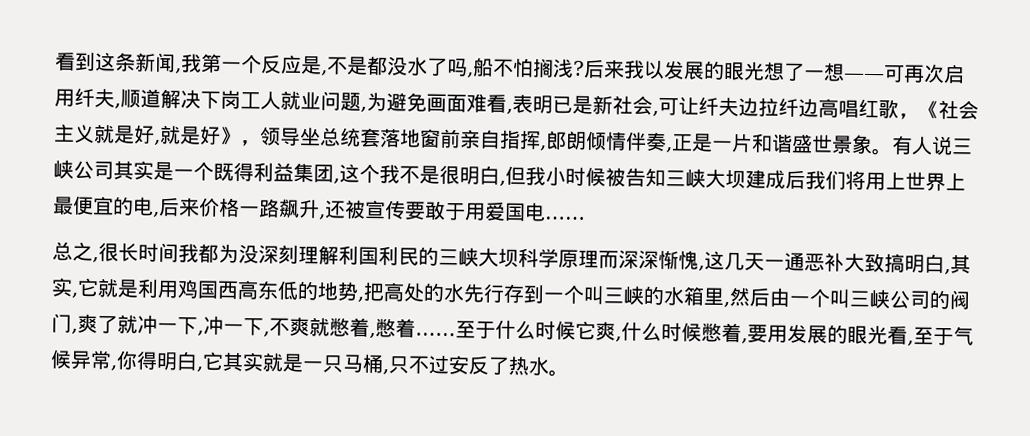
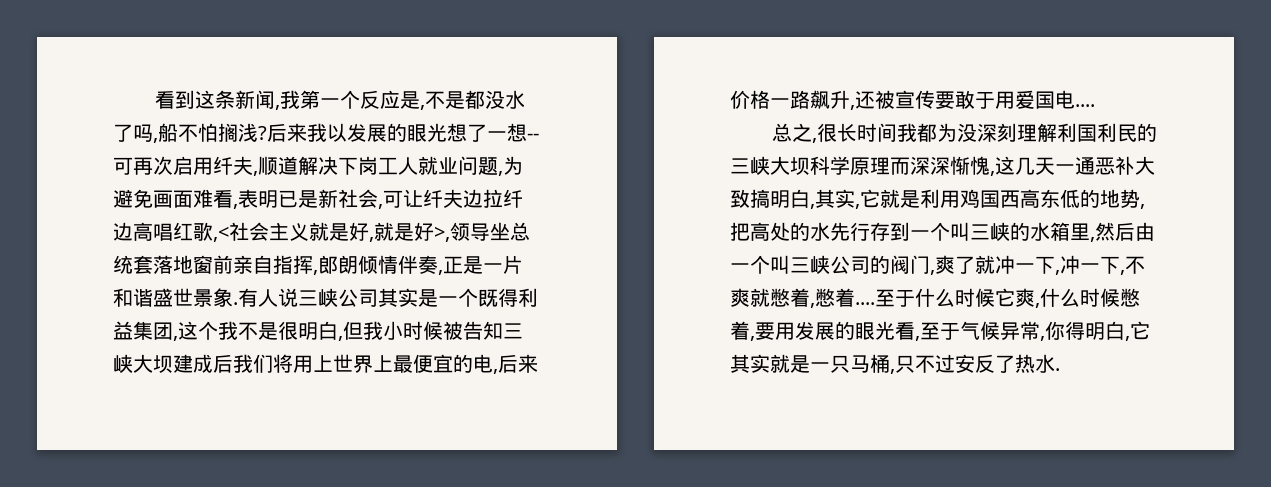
[843,73,885,81] —— -> [527,133,539,140] --
[898,100,939,120] ，《 -> [213,226,229,242] ,<
[220,126,261,147] 》， -> [434,226,450,242] >,
[871,148,893,156] 。 -> [233,302,238,305] .
[544,216,586,220] …… -> [1075,104,1095,107] ....
[415,332,456,337] …… -> [855,302,875,305] ....
[548,369,569,377] 。 -> [1055,368,1060,371] .

